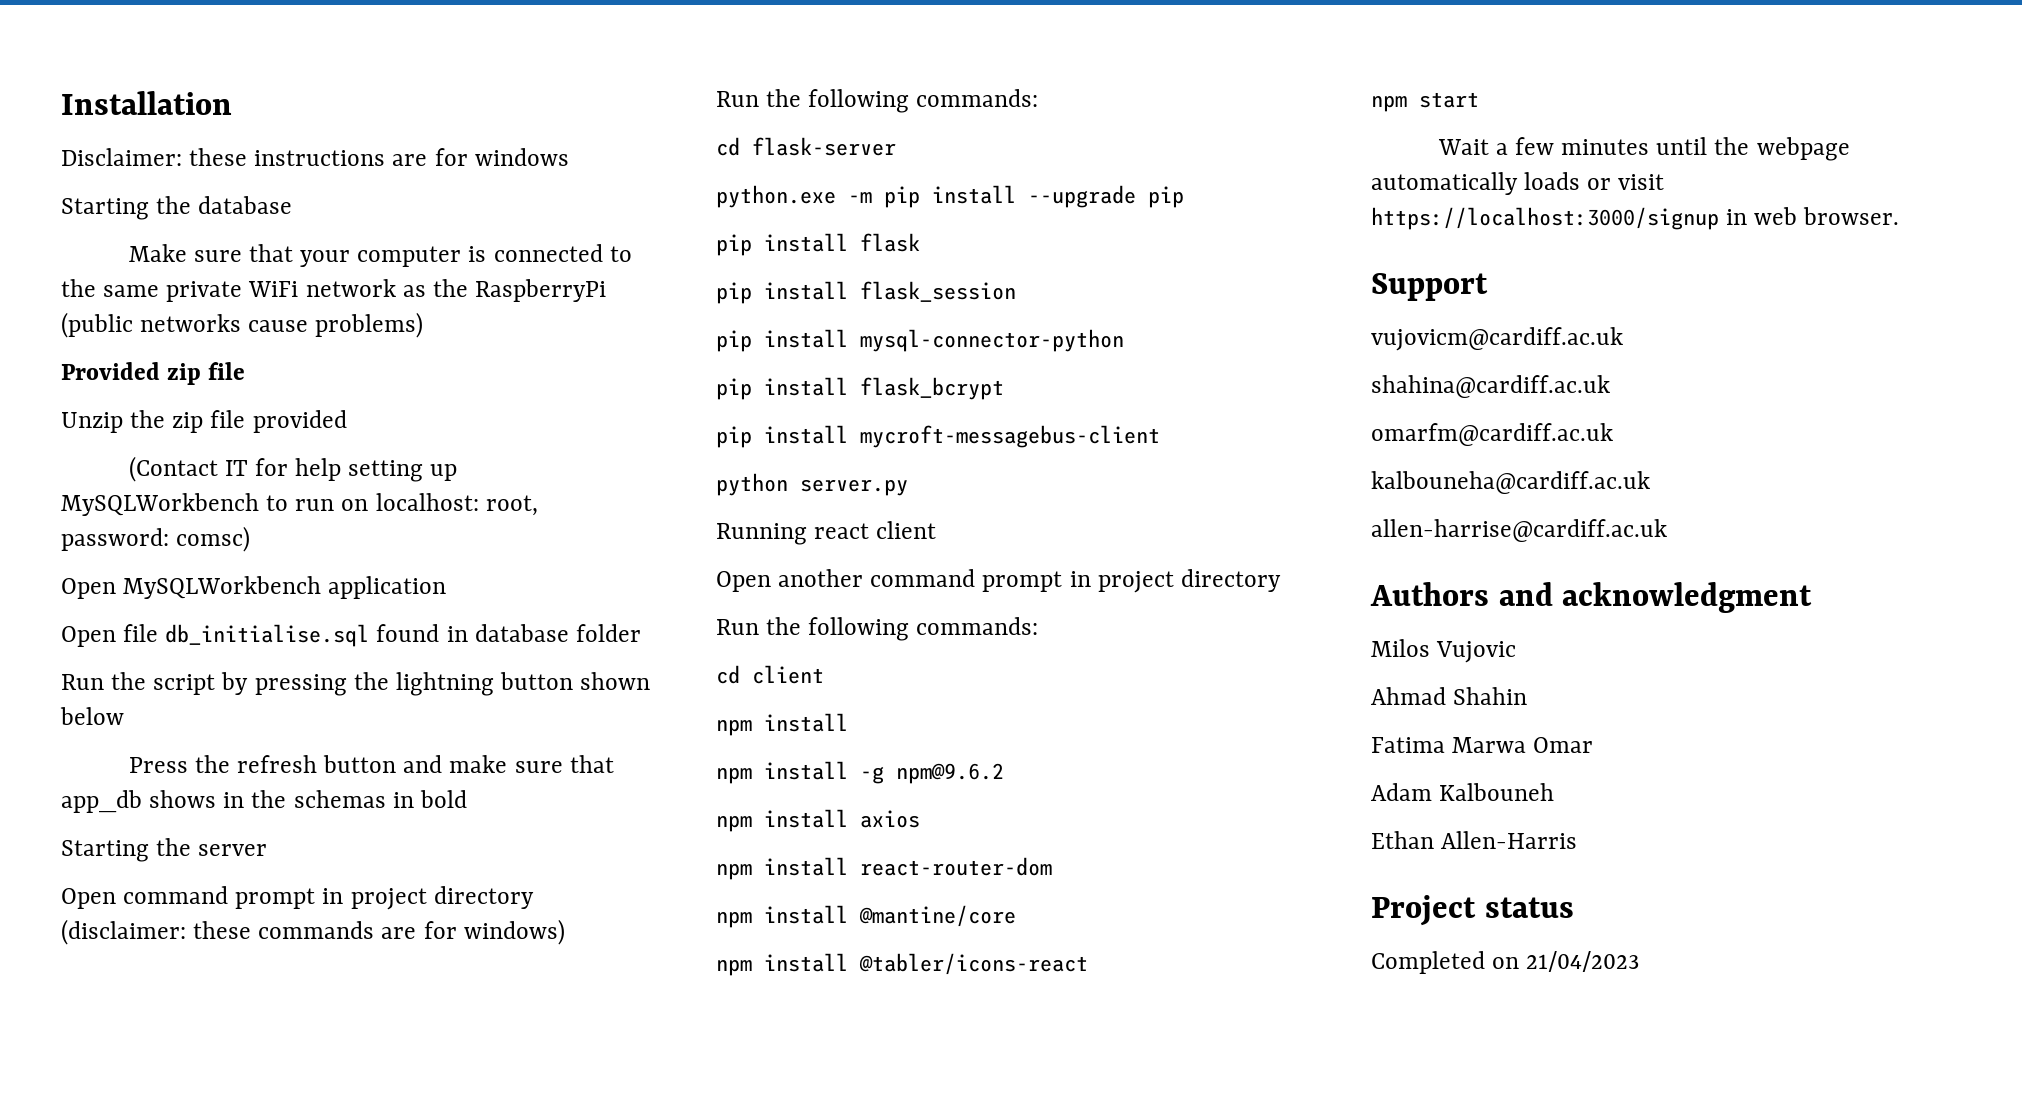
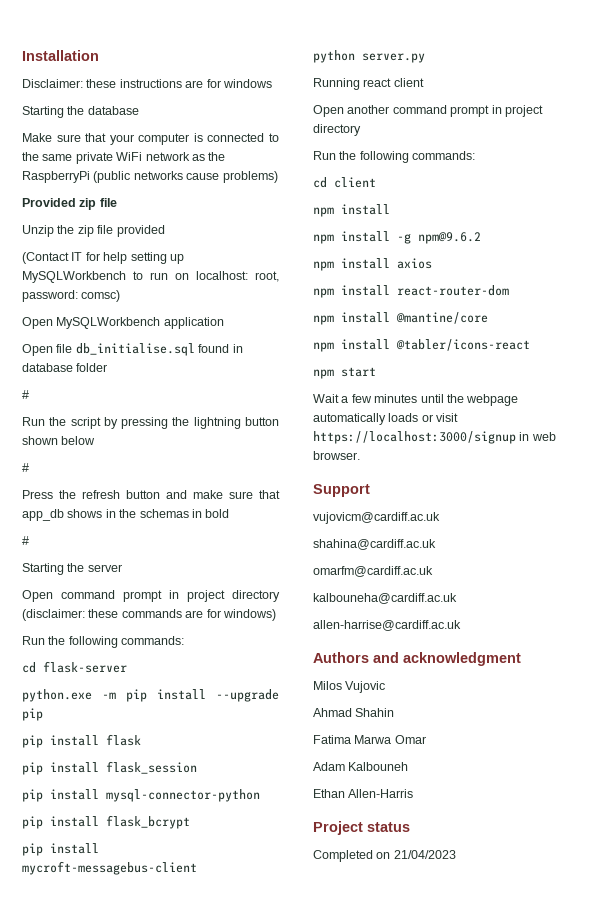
(641, 633) none -> [22,390,29,399] // #
(124, 716) none -> [22,463,29,472] // #
(467, 799) none -> [22,536,29,545] // #

